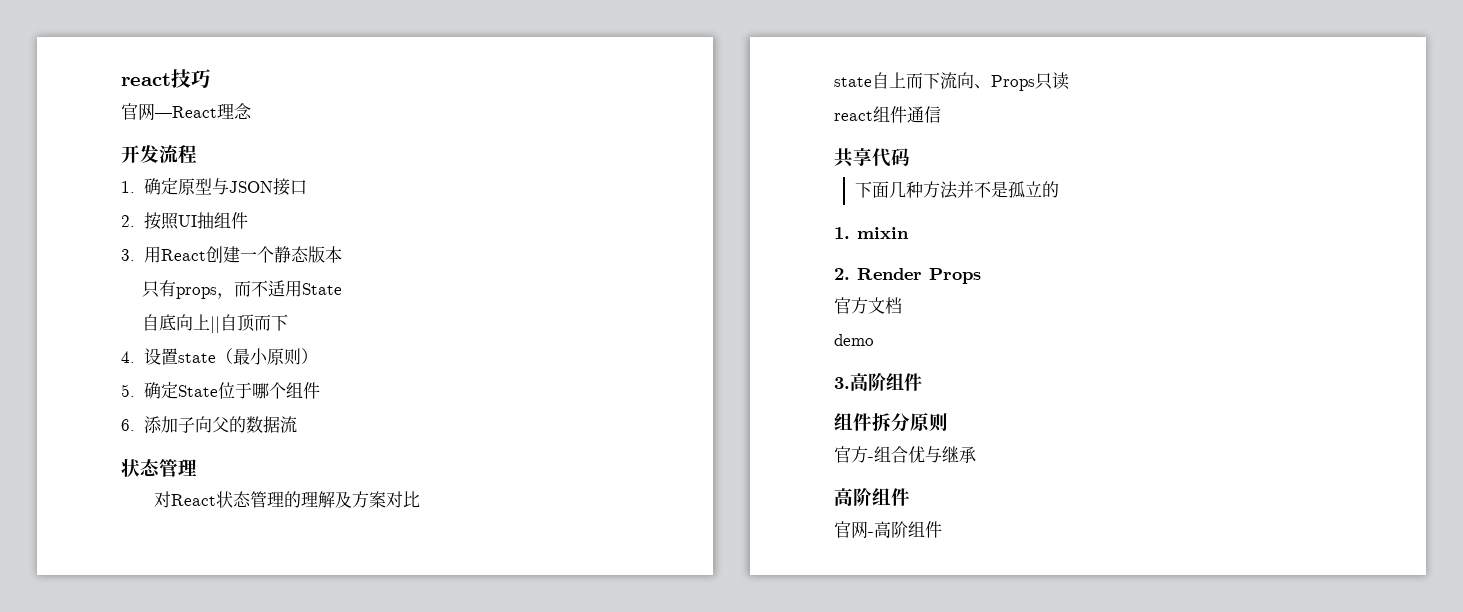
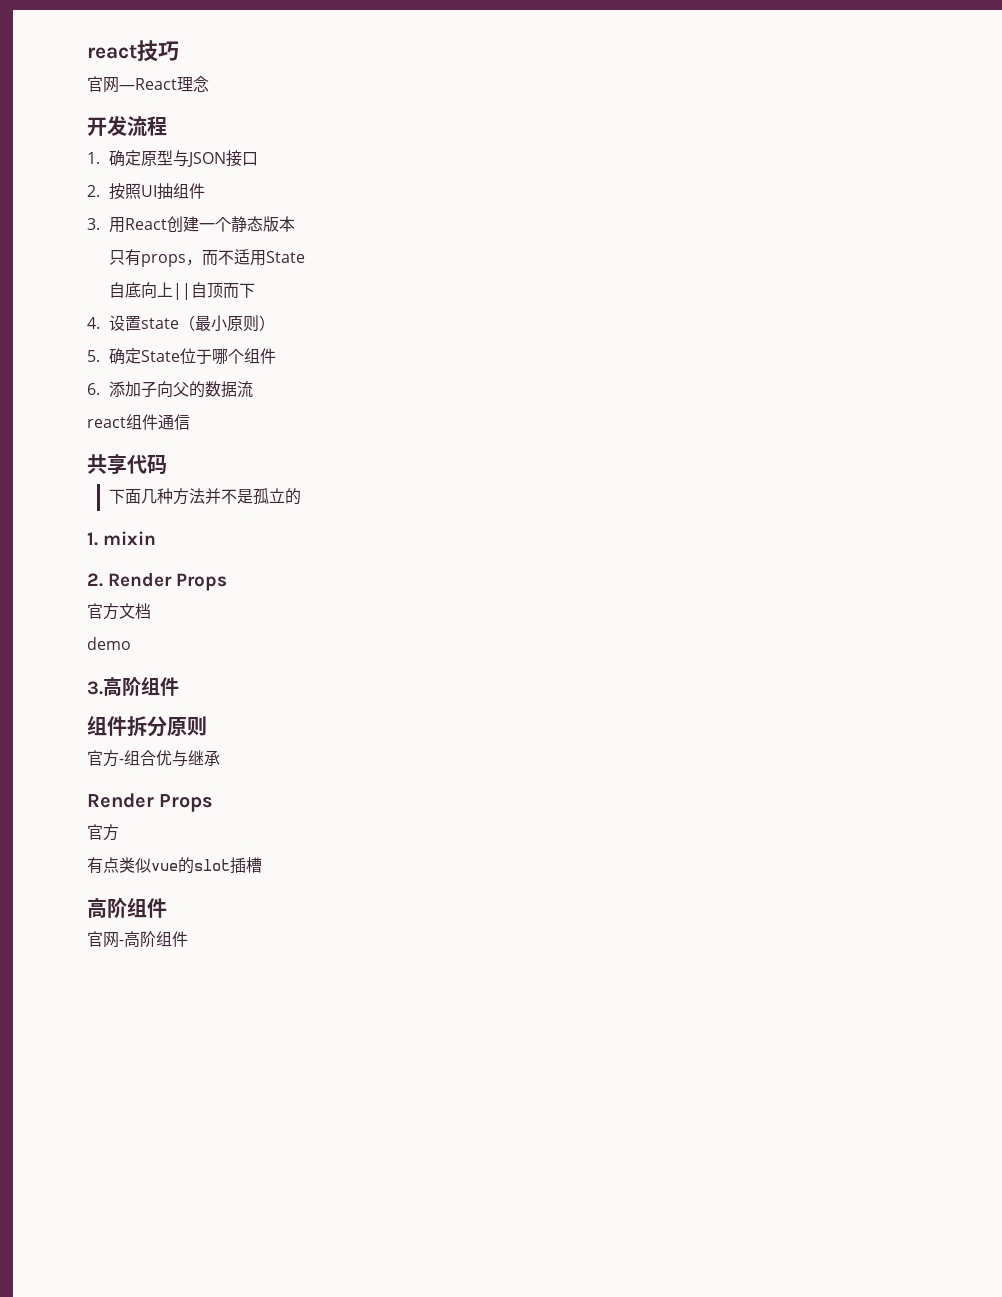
[121,458,197,477] [153,491,420,508] [834,72,1069,91] // 状态管理 // 对React状态管理的理解及方案对比 // state自上而下流向、Props只读 -> (253, 389) none
(976, 454) none -> [87,793,214,812] [87,824,119,841] [87,857,262,874] // Render Props // 官方 // 有点类似vue的slot插槽

